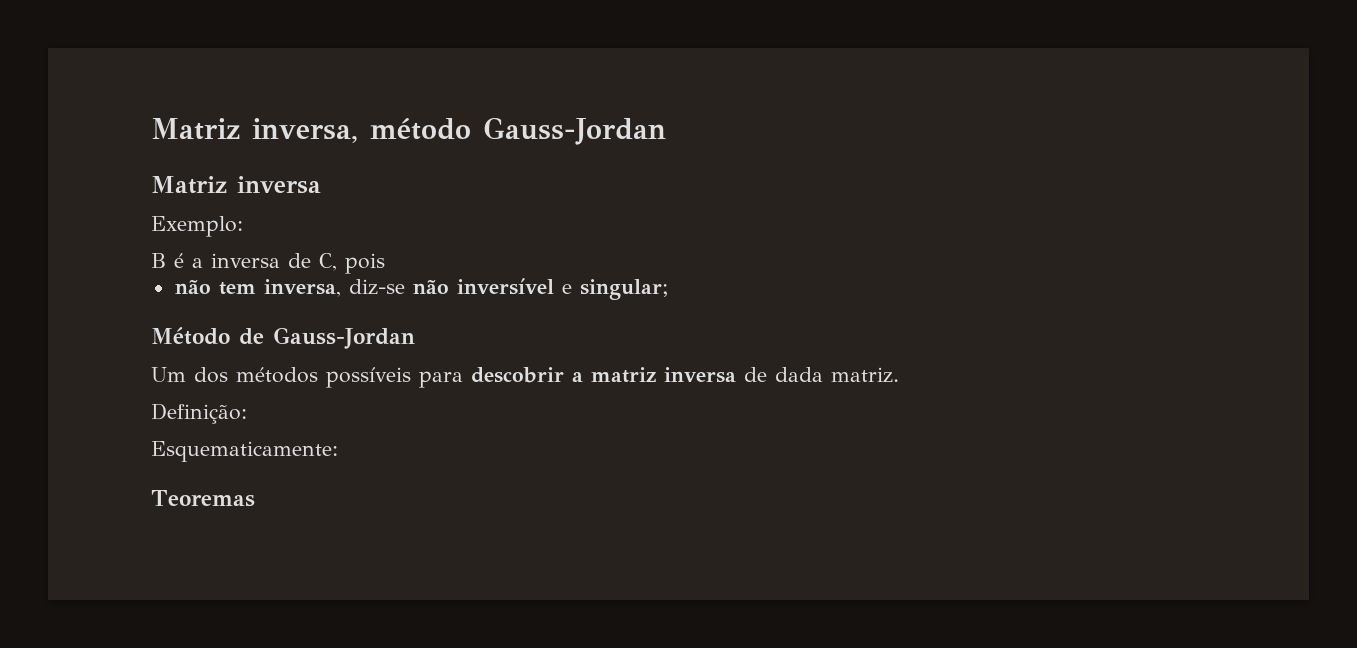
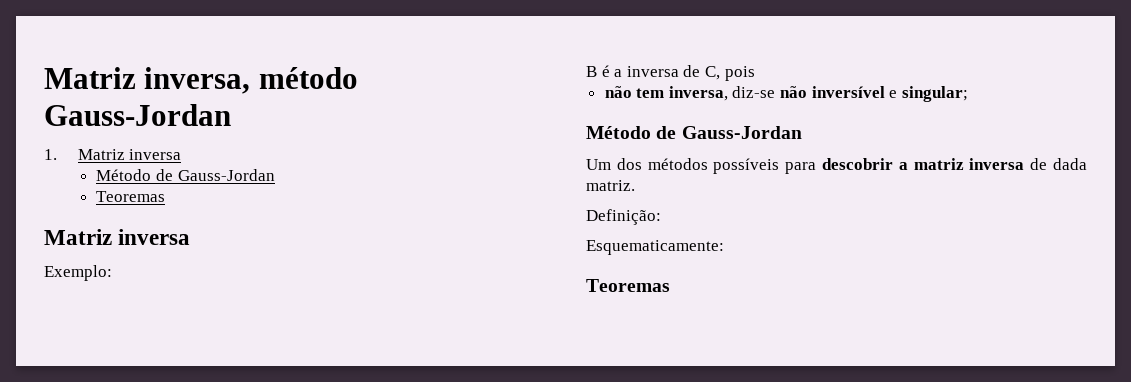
(666, 131) none -> [44,149,182,160] [96,169,275,181] [96,191,166,202] // 1. Matriz inversa // Método de Gauss-Jordan // Teoremas

